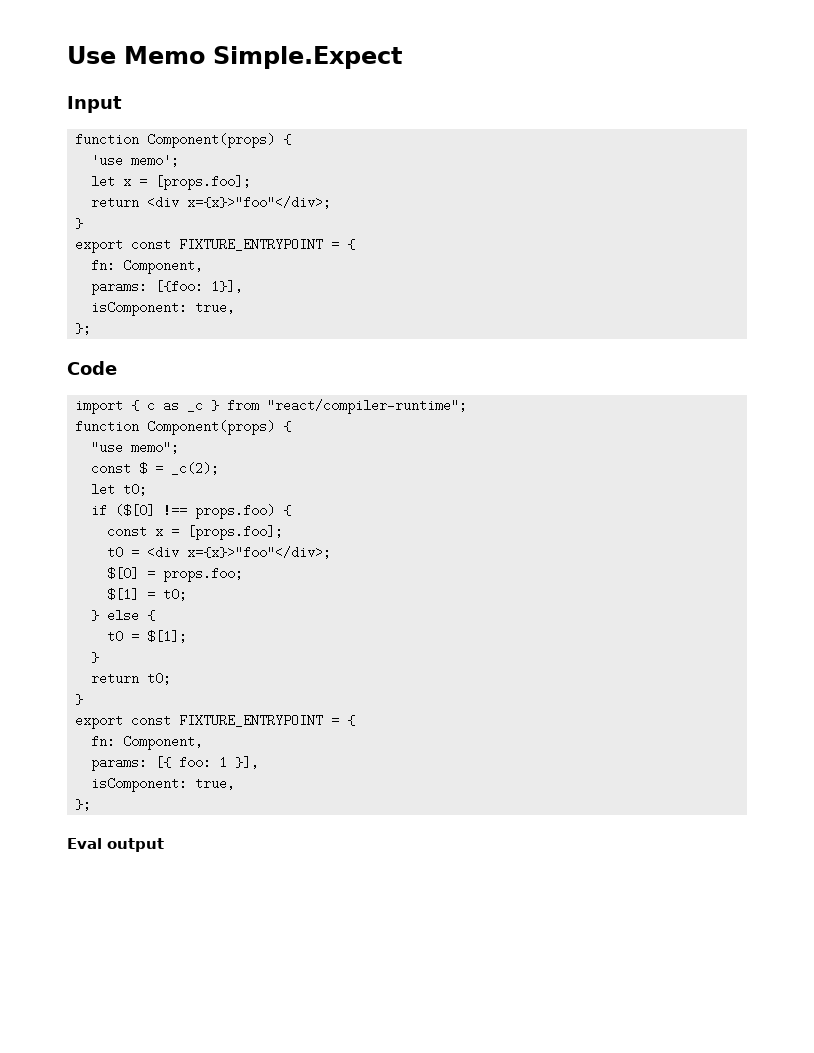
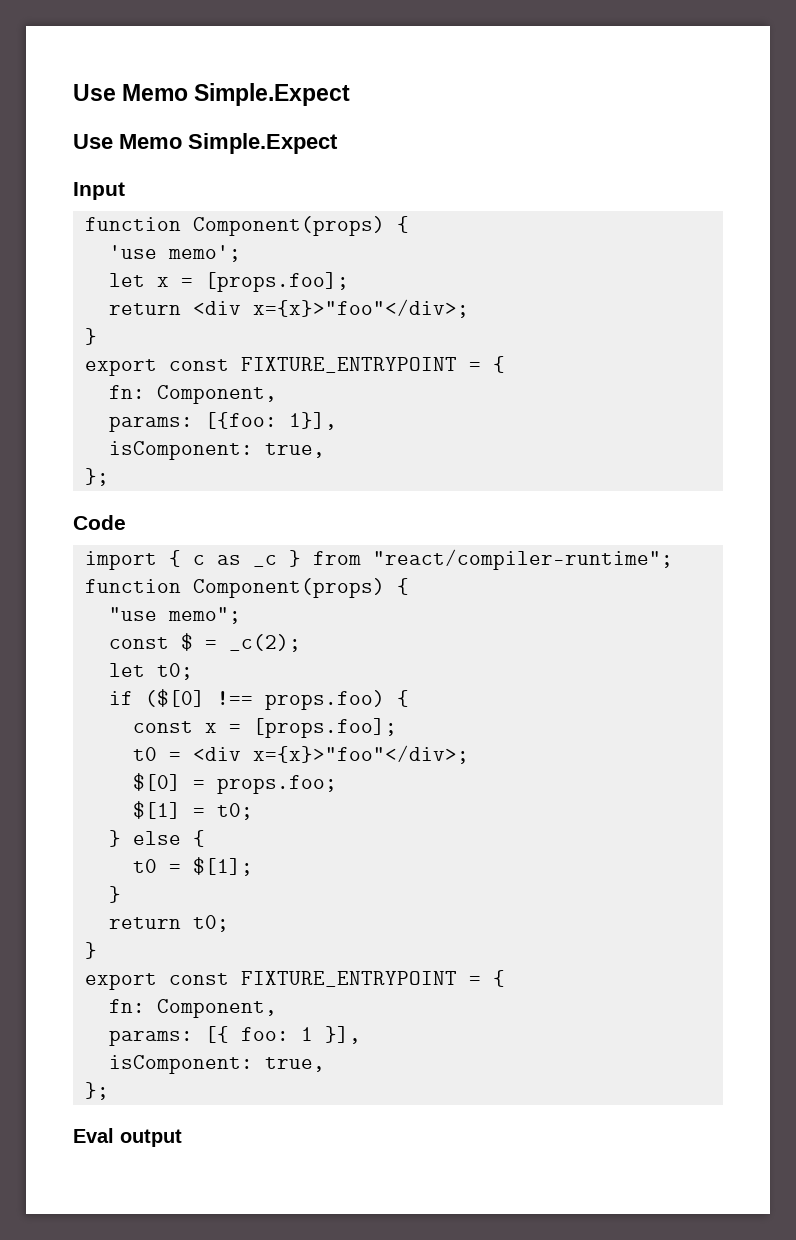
[67,46,402,69] Use Memo Simple.Expect -> [73,83,351,106] [73,133,338,154] Use Memo Simple.Expect // Use Memo Simple.Expect

